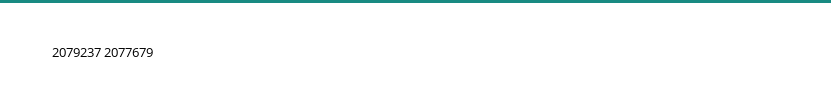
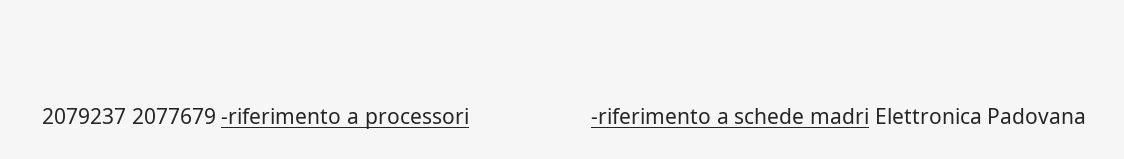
(154, 52) none -> [221,108,1087,129] -riferimento a processori -riferimento a schede madri Elettronica Padovana

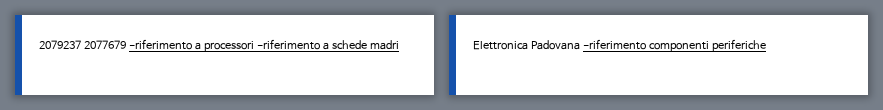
(1087, 116) none -> [582,39,766,52] -riferimento componenti periferiche

